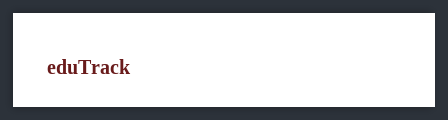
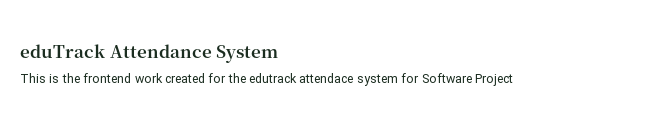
(131, 66) none -> [109,44,279,63] [20,73,513,86] Attendance System // This is the frontend work created for the edutrack attendace system for Software Project

